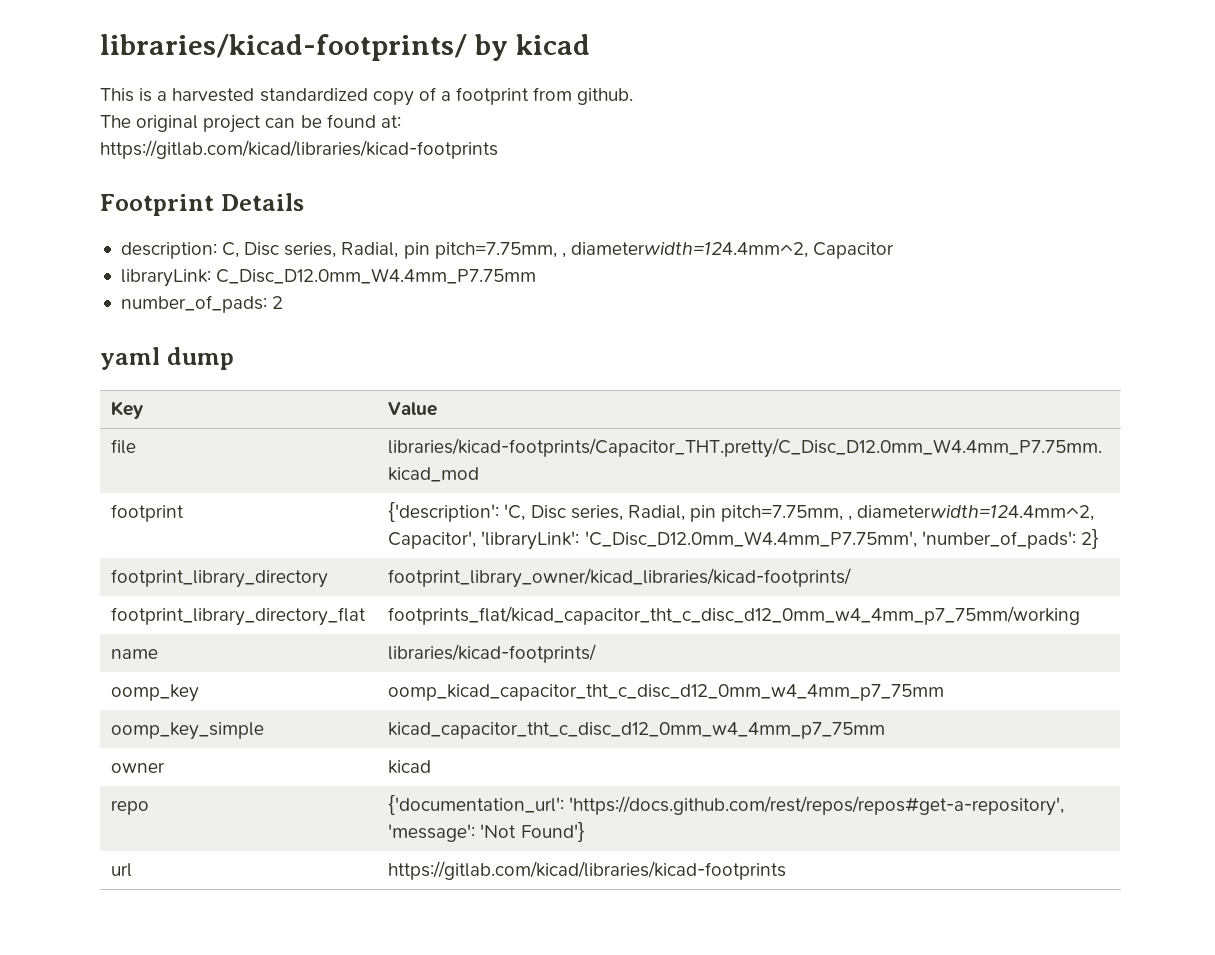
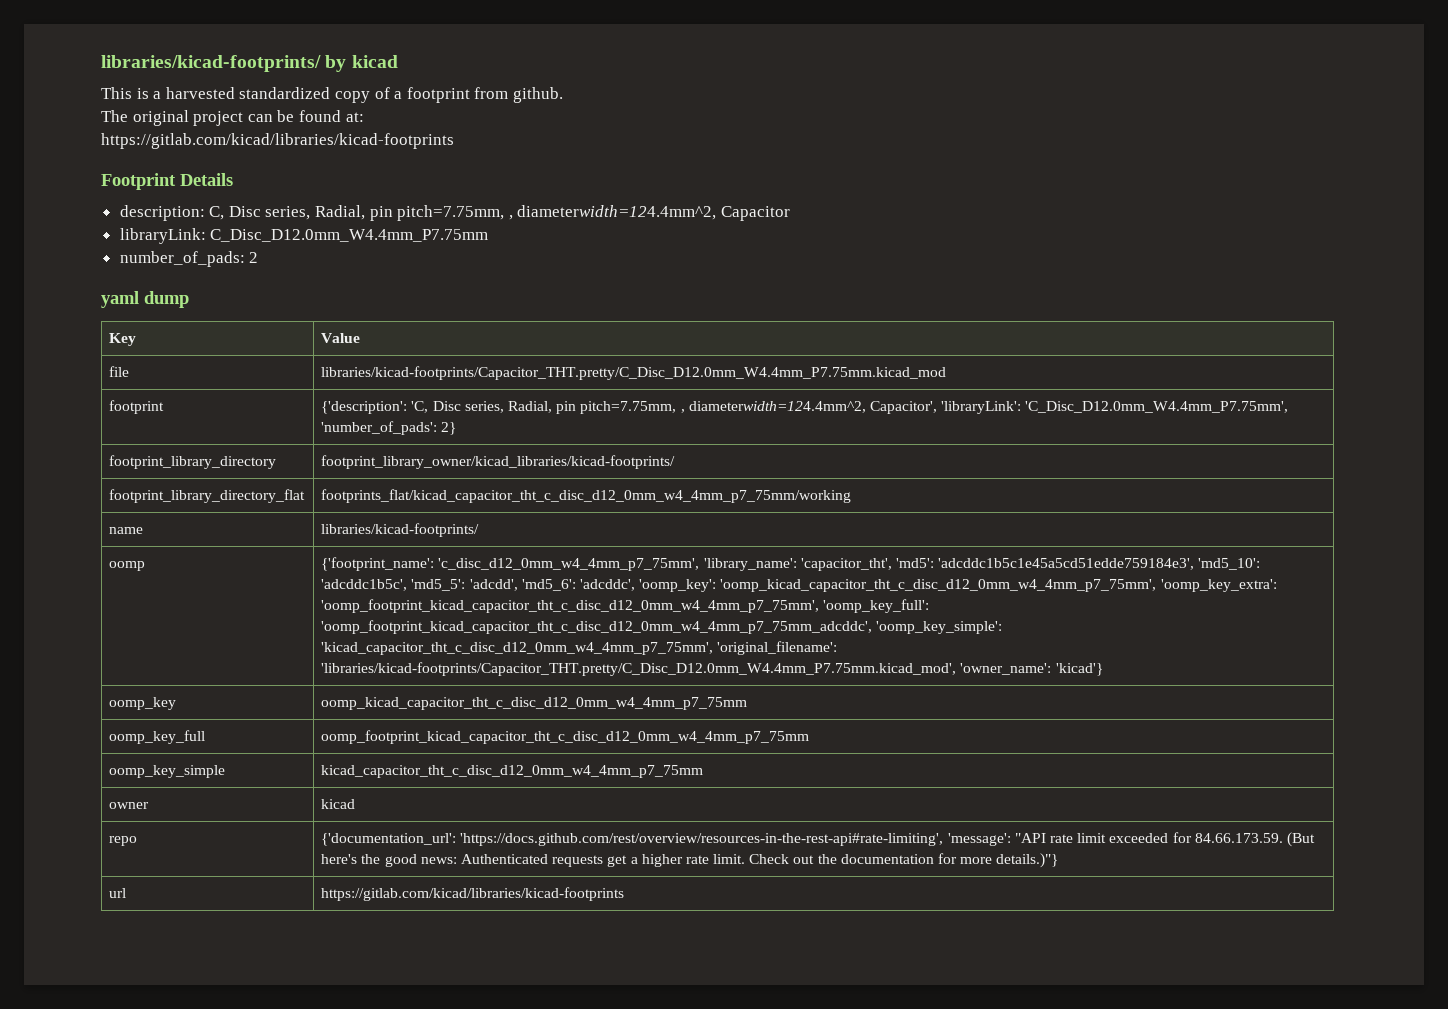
(597, 653) none -> [109,561,146,571] [321,557,1261,571] [321,579,1277,592] [321,599,930,613] [321,620,1003,634] [321,641,838,655] [321,662,1103,676] // oomp | {'footprint_name': 'c_disc_d12_0mm_w4_4mm_p7_75mm', 'library_name': 'capacitor_tht', 'md5': 'adcddc1b5c1e45a5cd51edde759184e3', 'md5_10': 'adcddc1b5c', 'md5_5': 'adcdd', 'md5_6': 'adcddc', 'oomp_key': 'oomp_kicad_capacitor_tht_c_disc_d12_0mm_w4_4mm_p7_75mm', 'oomp_key_extra': 'oomp_footprint_kicad_capacitor_tht_c_disc_d12_0mm_w4_4mm_p7_75mm', 'oomp_key_full': 'oomp_footprint_kicad_capacitor_tht_c_disc_d12_0mm_w4_4mm_p7_75mm_adcddc', 'oomp_key_simple': 'kicad_capacitor_tht_c_disc_d12_0mm_w4_4mm_p7_75mm', 'original_filename': 'libraries/kicad-footprints/Capacitor_THT.pretty/C_Disc_D12.0mm_W4.4mm_P7.75mm.kicad_mod', 'owner_name': 'kicad'}
(945, 692) none -> [109,730,206,744] [321,730,810,744] // oomp_key_full | oomp_footprint_kicad_capacitor_tht_c_disc_d12_0mm_w4_4mm_p7_75mm
[569,796,1065,816] [388,822,585,842] 'https://docs.github.com/rest/repos/repos#get-a-repository', 'message': 'Not Found'} -> [460,832,1315,847] [321,853,1059,868] 'https://docs.github.com/rest/overview/resources-in-the-rest-api#rate-limiting', 'message': "API rate limit exceeded for 84.66.173.59. (But here's the good news: Authenticated requests get a higher rate limit. Check out the documentation for more details.)"}

